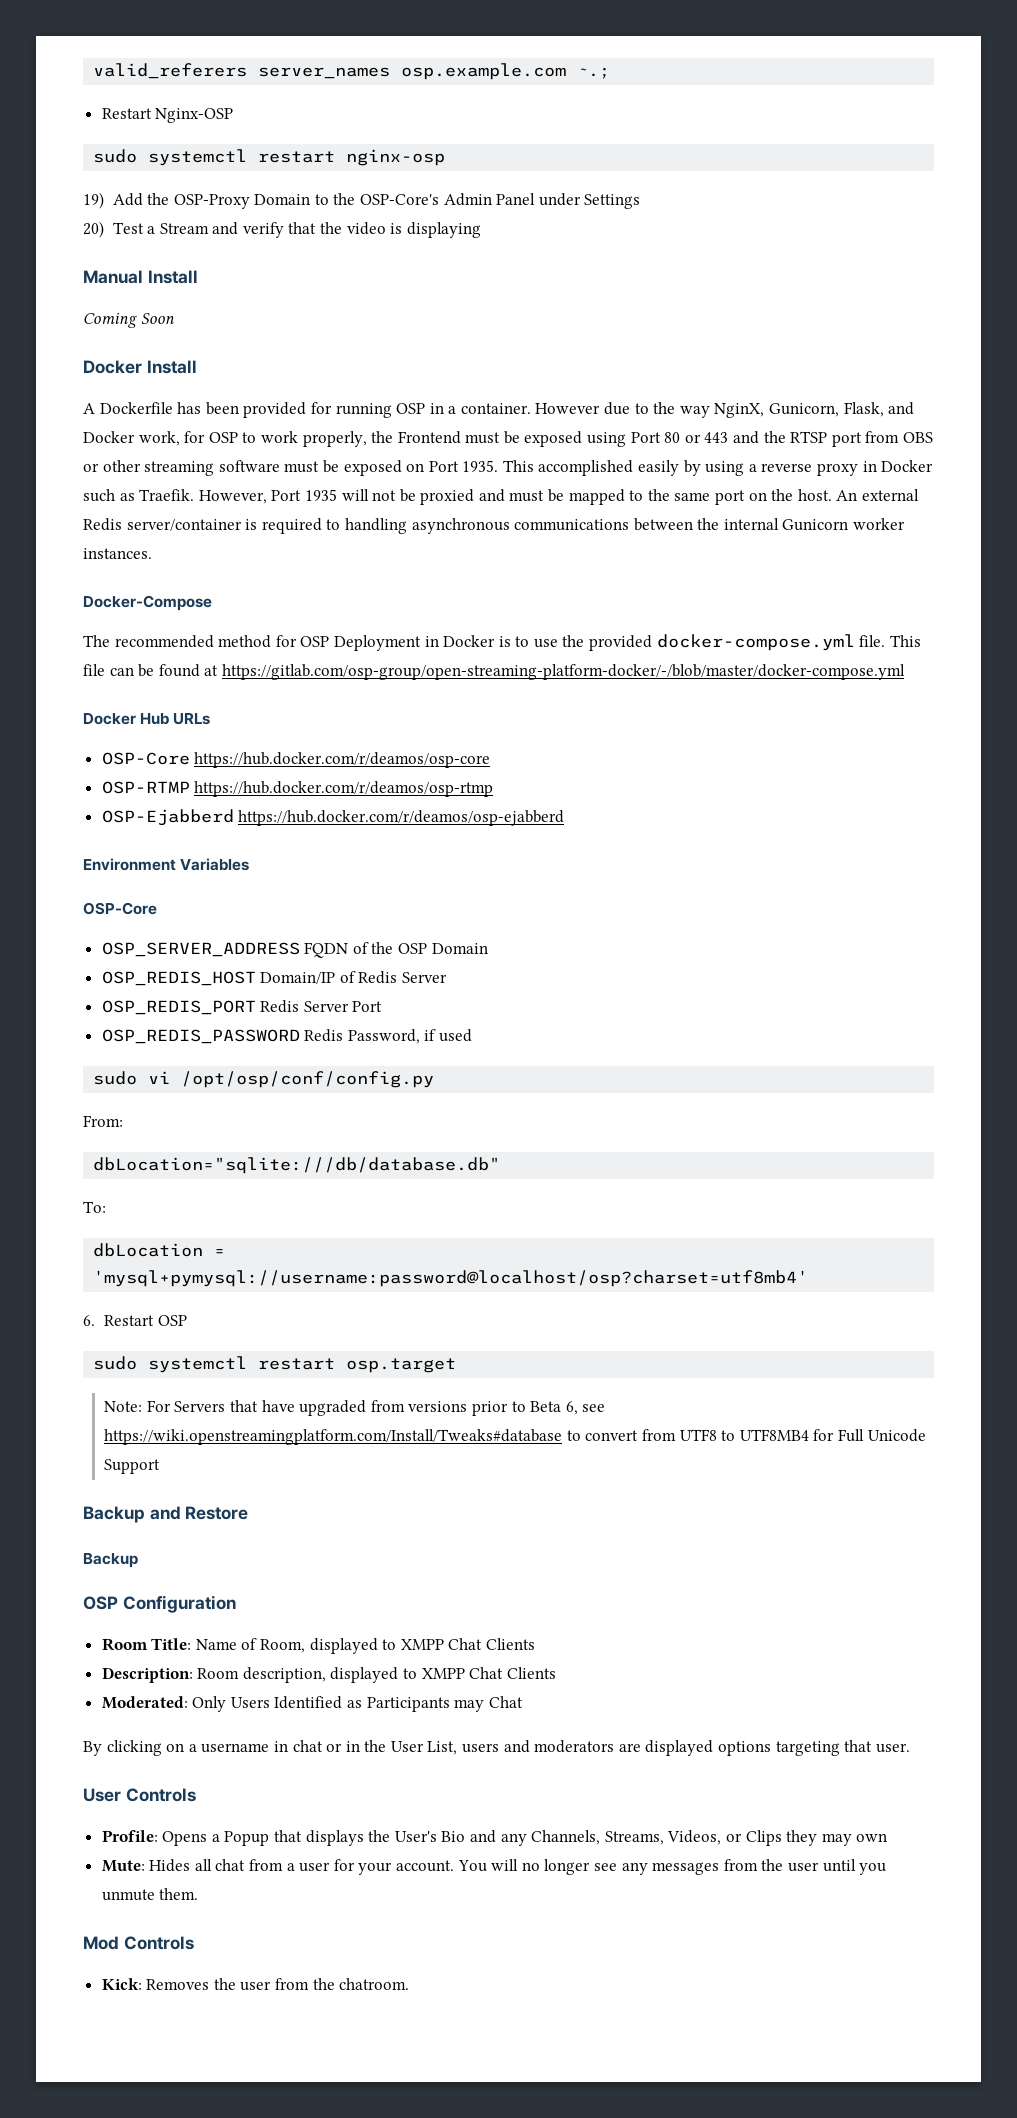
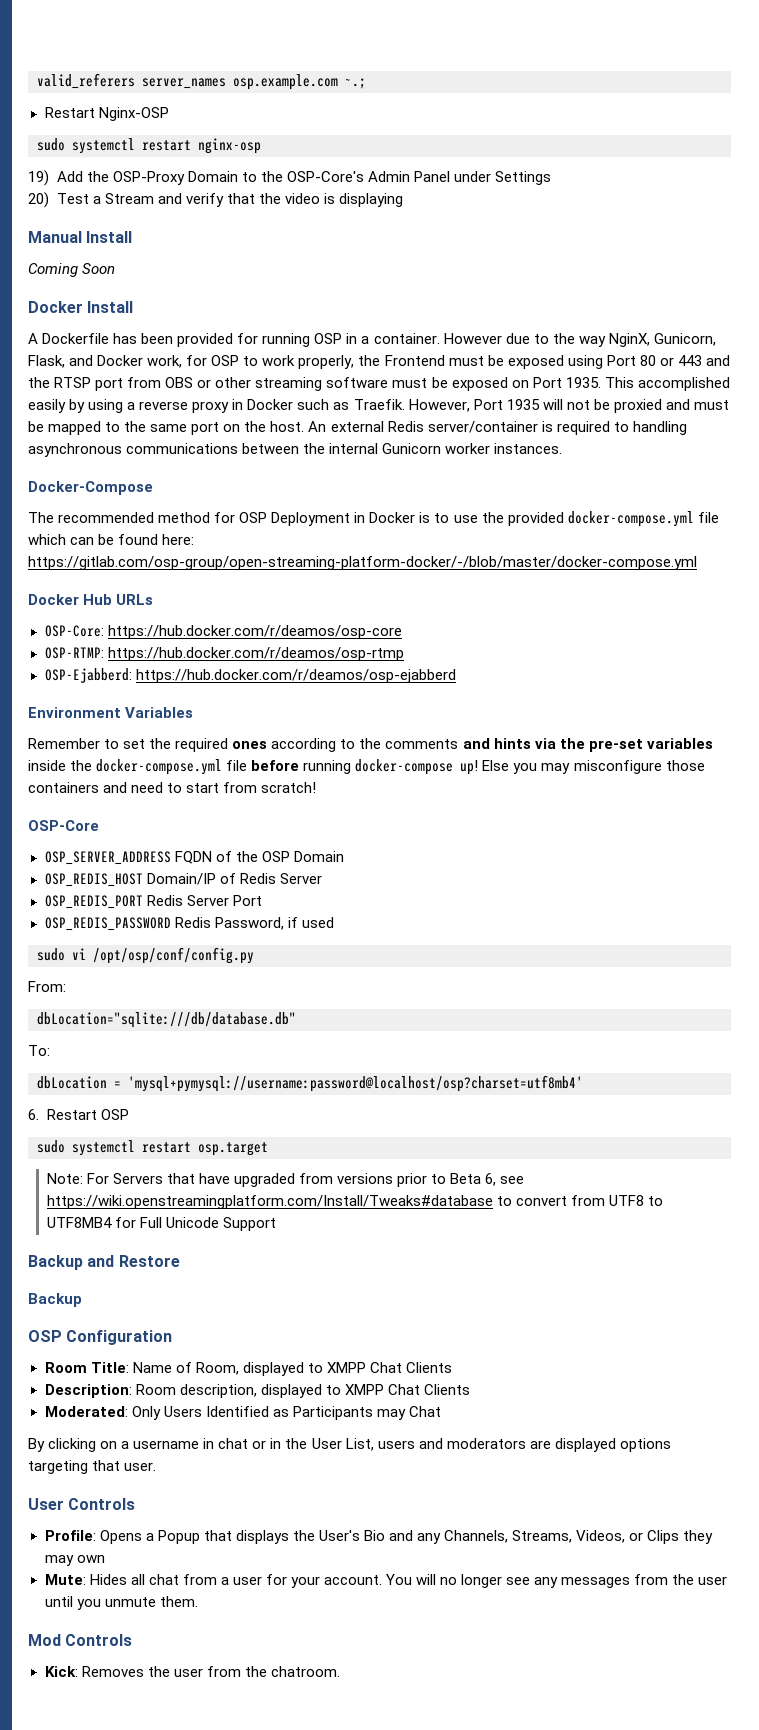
[859,635,921,647] [83,664,105,676] file. This file -> [697,512,719,523] [28,534,66,545] file which
[204,665,219,676] at -> [162,534,195,545] here:
[101,752,190,765] OSP-Core -> [44,625,104,637] OSP-Core:
[101,781,190,794] OSP-RTMP -> [44,647,104,659] OSP-RTMP:
[101,809,234,826] OSP-Ejabberd -> [44,668,132,683] OSP-Ejabberd:
(250, 864) none -> [28,738,713,752] [28,759,705,775] [28,782,317,793] // Remember to set the required ones according to the comments and hints via the pre-set variables inside the docker-compose.yml file before running docker-compose up! Else you may misconfigure those containers and need to start from scratch!

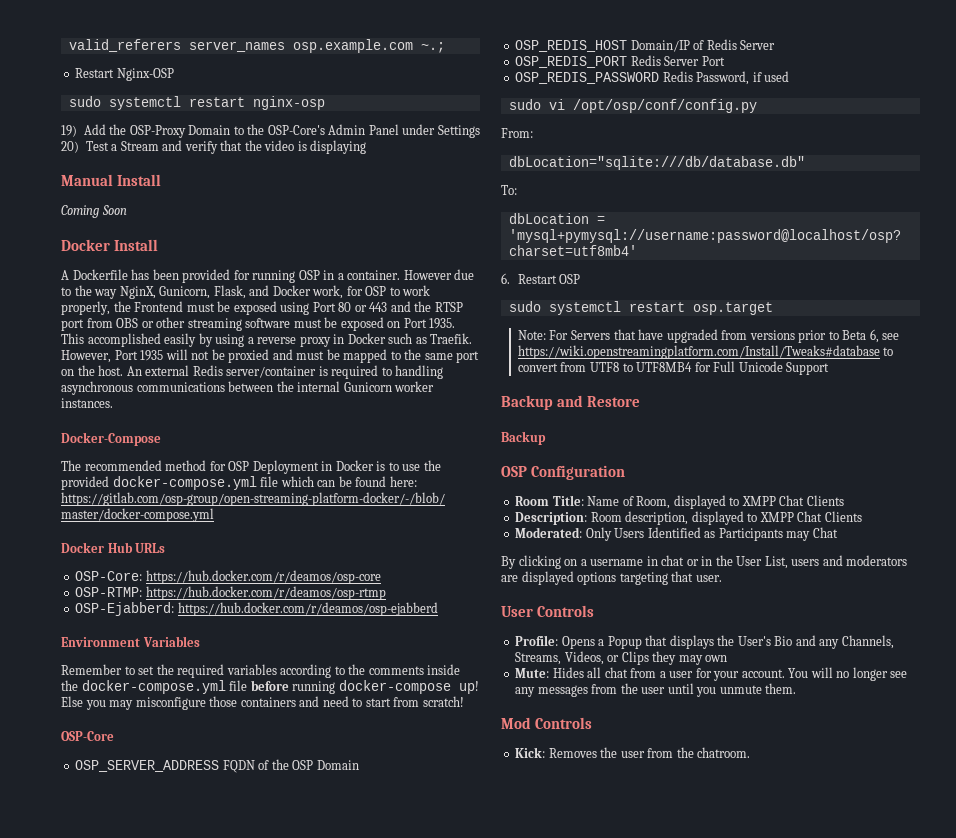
[232,741,268,749] ones -> [226,664,277,675] variables
[462,738,713,752] and hints via the pre-set variables -> (424, 670) none

